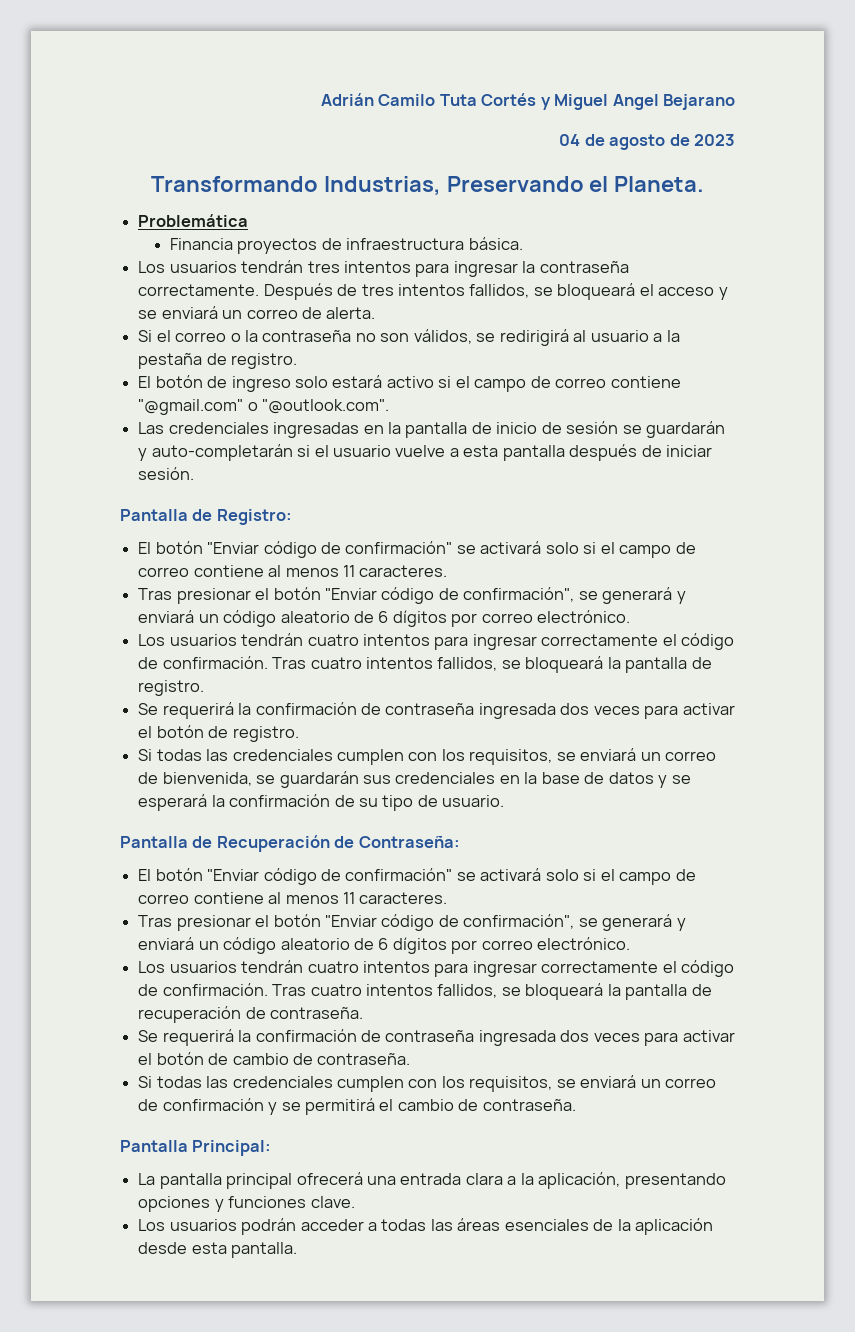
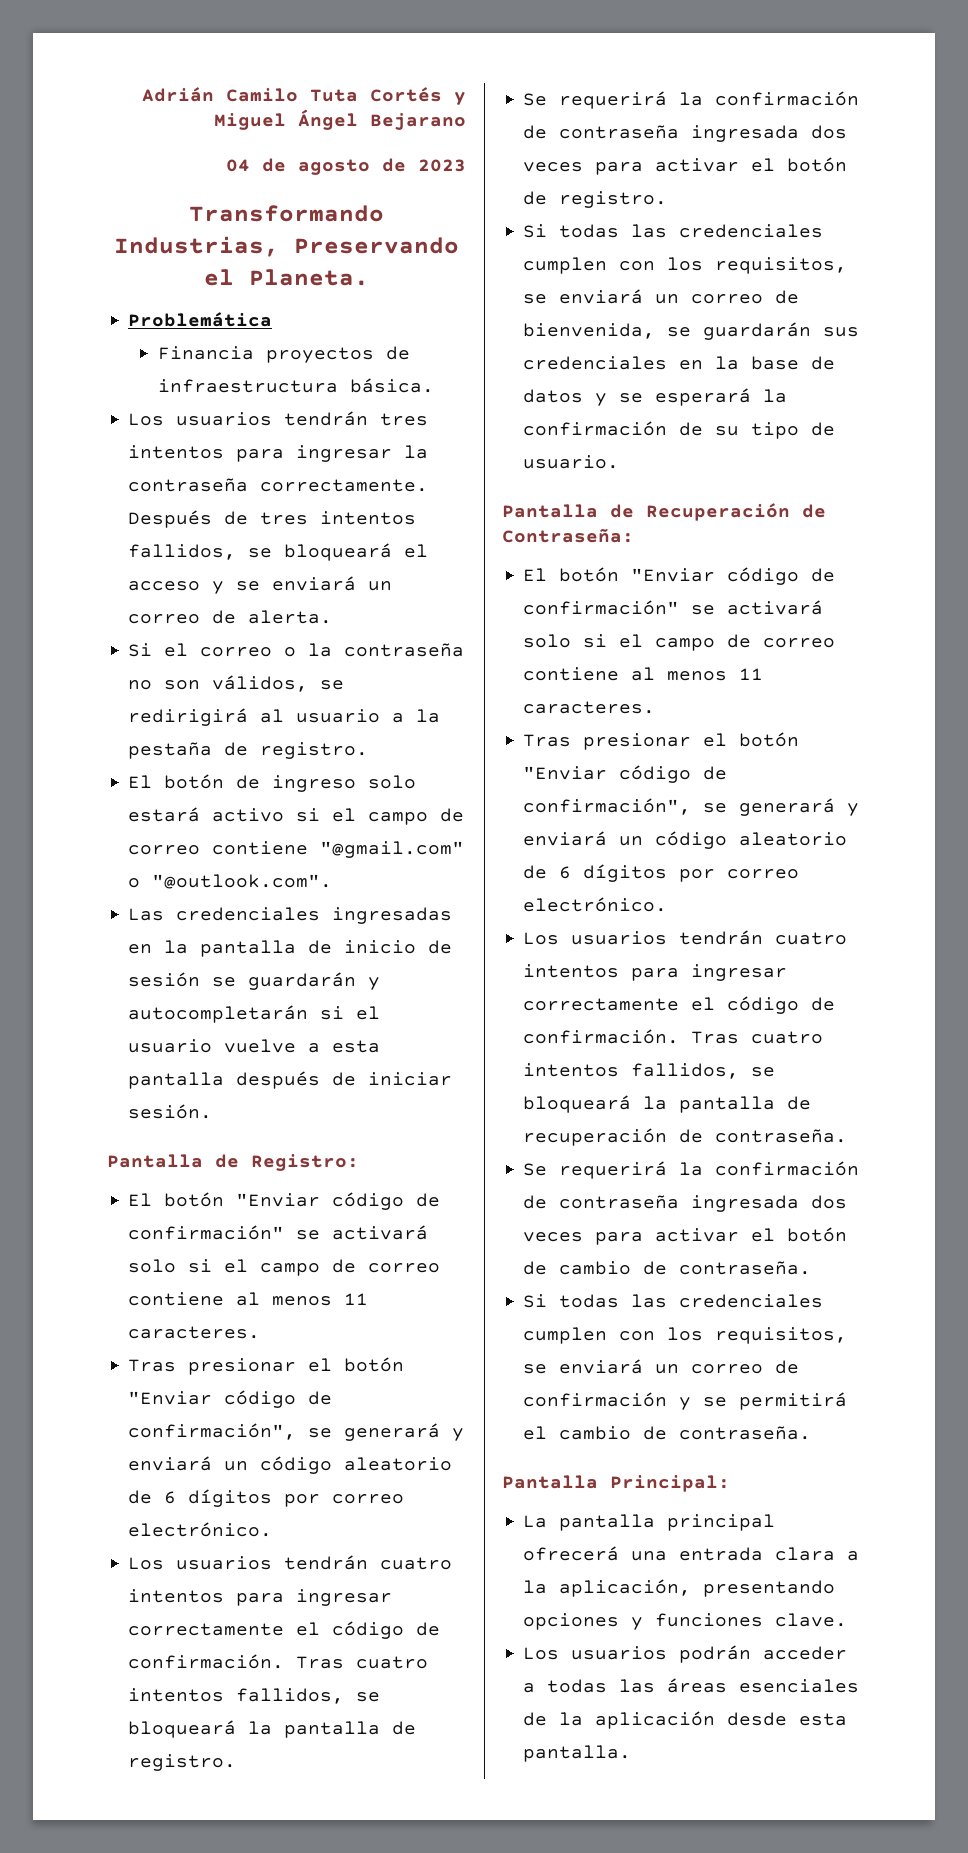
[612,94,659,110] Angel -> [298,109,358,130] Ángel
[151,444,293,461] auto-completarán -> [128,1005,309,1023] autocompletarán

